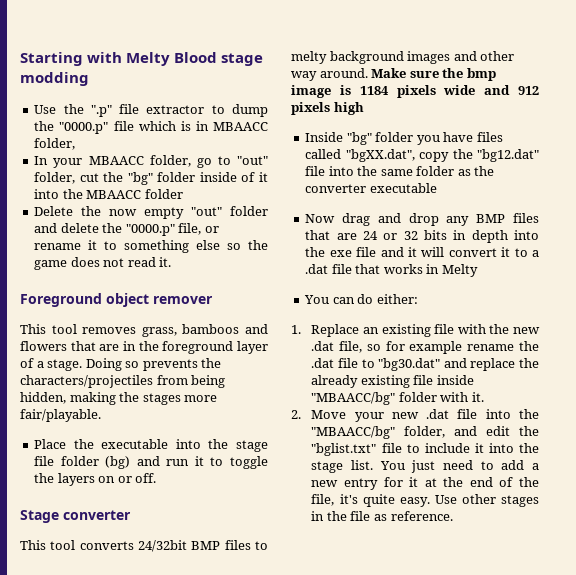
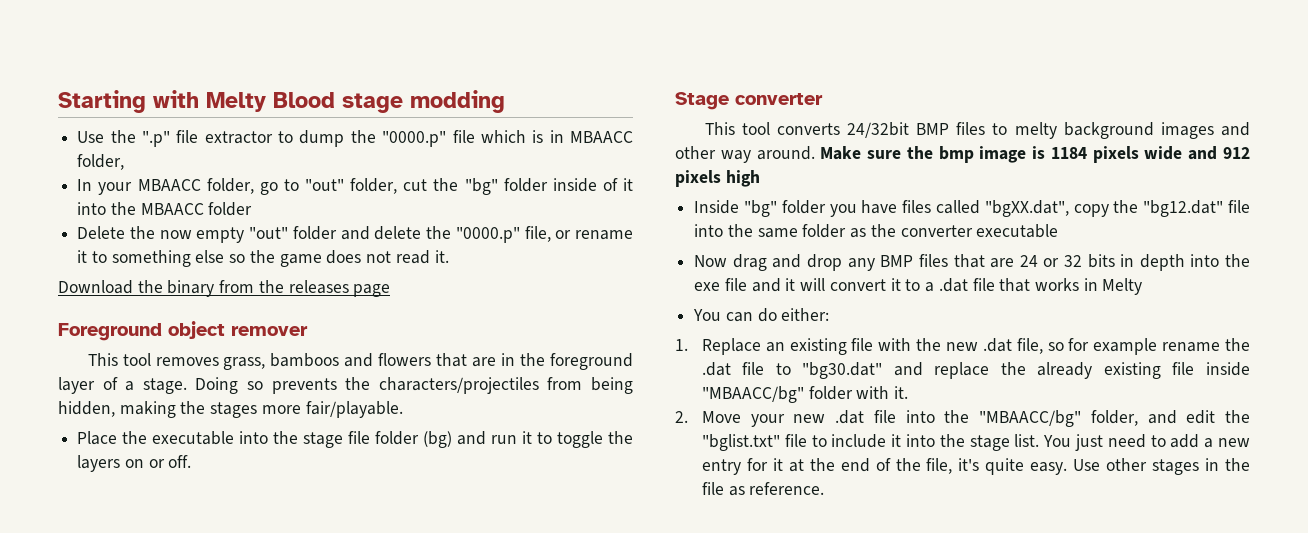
(172, 262) none -> [58,280,391,297] // Download the binary from the releases page

